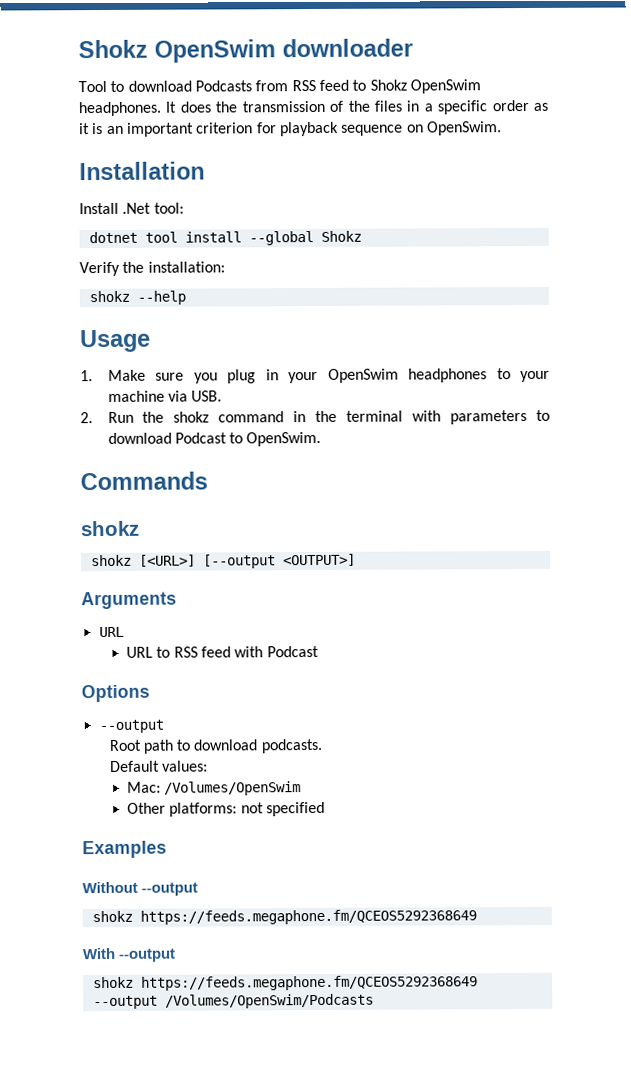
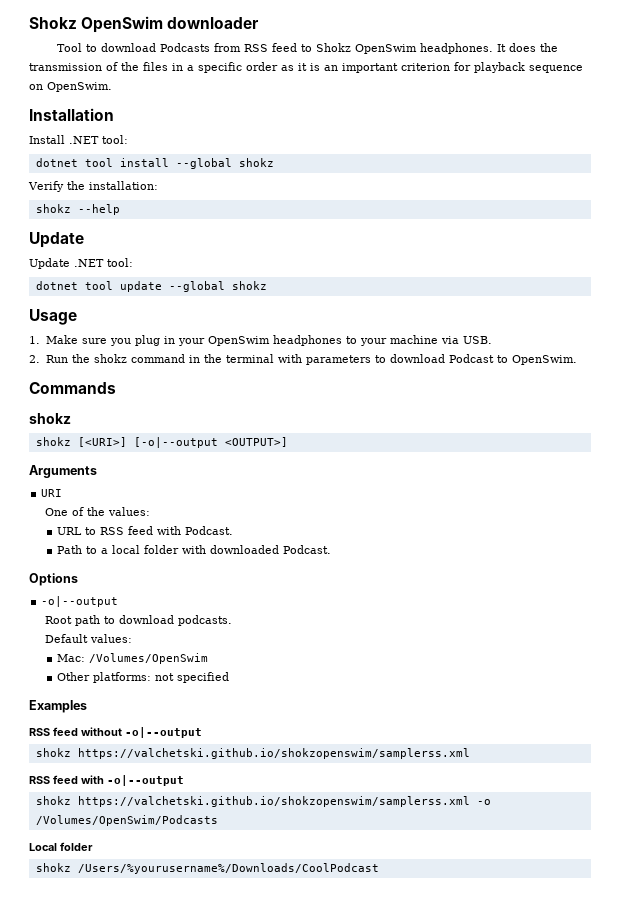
[122,202,152,214] .Net -> [69,136,99,144] .NET
[320,230,362,242] Shokz -> [238,158,274,167] shokz
(186, 297) none -> [29,232,84,248] [29,258,133,269] [35,281,267,292] // Update // Update .NET tool: // dotnet tool update --global shokz
[138,554,276,569] [<URL>] [--output -> [77,437,218,448] [<URI>] [-o|--output
[98,626,124,638] URL -> [41,489,63,497] [44,507,150,516] URI // One of the values:
[266,645,319,658] Podcast -> [185,526,234,535] [57,545,332,554] Podcast. // Path to a local folder with downloaded Podcast.
[98,719,164,734] --output -> [41,596,119,607] -o|--output
[82,881,199,896] [91,909,477,925] [82,947,176,962] [92,975,478,991] [92,995,158,1010] Without --output // shokz https://feeds.megaphone.fm/QCEOS5292368649 // With --output // shokz https://feeds.megaphone.fm/QCEOS5292368649 --output -> [29,727,202,738] [35,748,470,759] [29,775,184,786] [35,796,491,807] RSS feed without -o|--output // shokz https://valchetski.github.io/shokzopenswim/samplerss.xml // RSS feed with -o|--output // shokz https://valchetski.github.io/shokzopenswim/samplerss.xml -o
(374, 1001) none -> [29,842,93,851] [35,863,379,874] // Local folder // shokz /Users/%yourusername%/Downloads/CoolPodcast

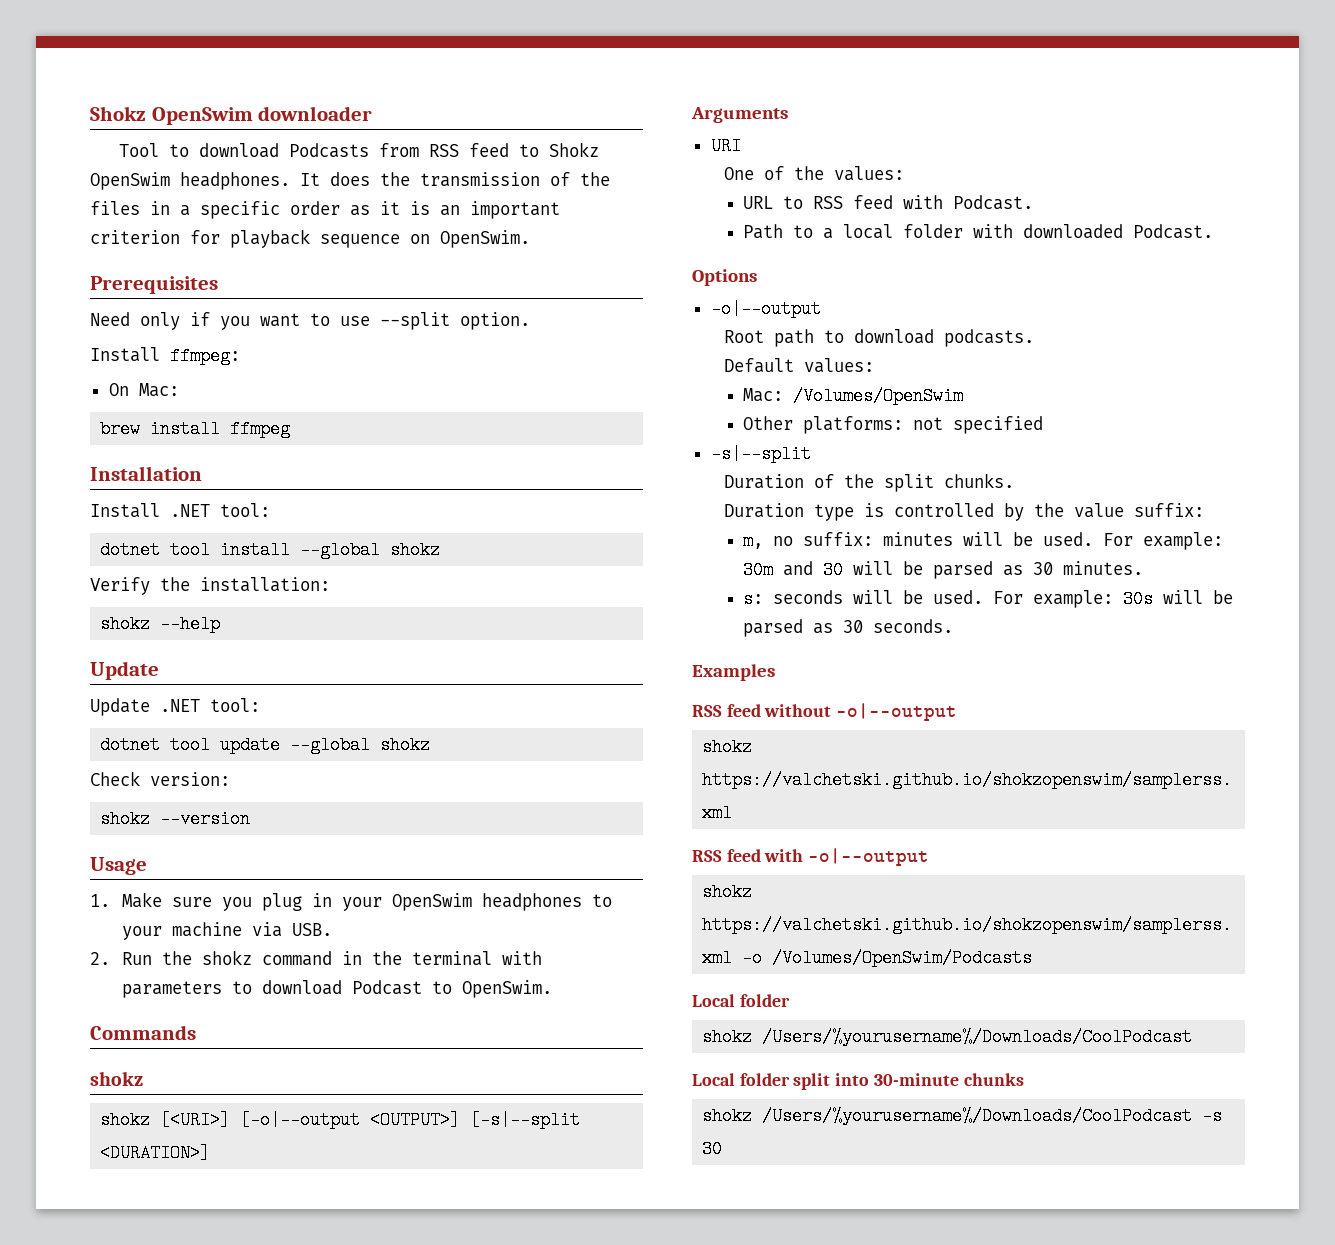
(112, 87) none -> [90,276,218,294] [90,312,530,330] [90,347,240,365] [108,383,179,397] [100,420,291,438] // Prerequisites // Need only if you want to use --split option. // Install ffmpeg: // On Mac: // brew install ffmpeg
(267, 285) none -> [90,771,230,786] [100,810,251,828] // Check version: // shokz --version
(288, 442) none -> [470,1111,581,1129] [100,1144,211,1162] [-s|--split <DURATION>]
(230, 677) none -> [710,445,811,463] [724,473,1015,492] [724,503,1205,521] [743,532,1224,550] [743,561,1144,579] [743,590,1234,608] [743,619,954,637] // -s|--split // Duration of the split chunks. // Duration type is controlled by the value suffix: // m, no suffix: minutes will be used. For example: 30m and 30 will be parsed as 30 minutes. // s: seconds will be used. For example: 30s will be parsed as 30 seconds.
(379, 868) none -> [692,1073,1024,1090] [702,1107,1223,1125] [702,1140,723,1158] // Local folder split into 30-minute chunks // shokz /Users/%yourusername%/Downloads/CoolPodcast -s 30

